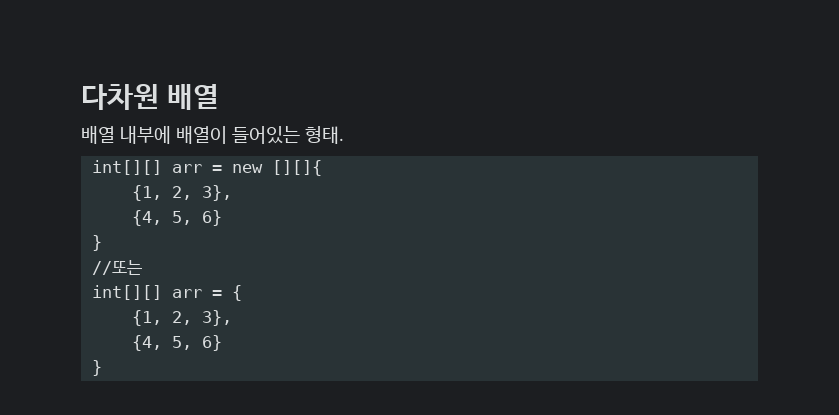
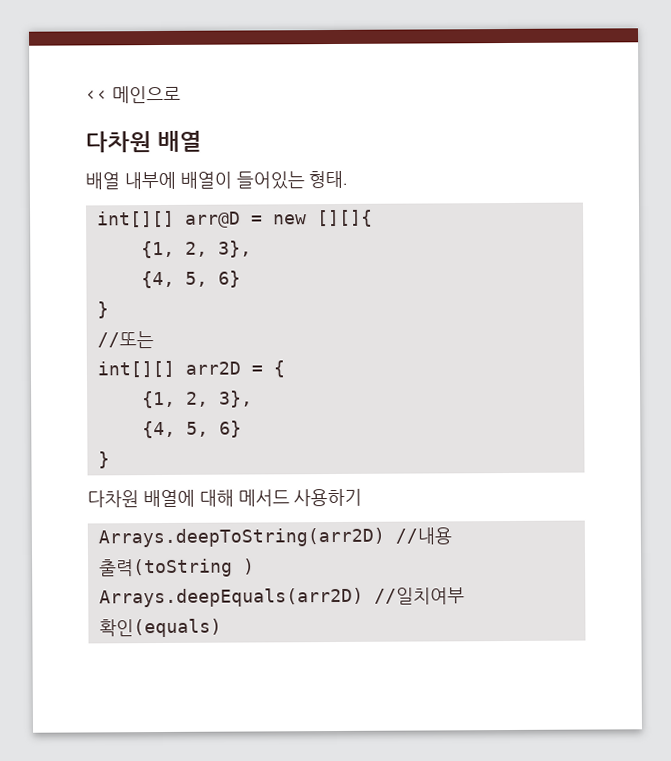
(81, 97) none -> [85,85,181,104] << 메인으로 //
[172,164,203,173] arr -> [184,211,241,228] arr@D
[172,289,203,298] arr -> [184,361,241,375] arr2D
(103, 368) none -> [87,488,363,508] [97,527,452,548] [98,558,255,578] [98,587,465,608] [98,618,222,638] // 다차원 배열에 대해 메서드 사용하기 // Arrays.deepToString(arr2D) //내용 출력(toString ) // Arrays.deepEquals(arr2D) //일치여부 확인(equals)

